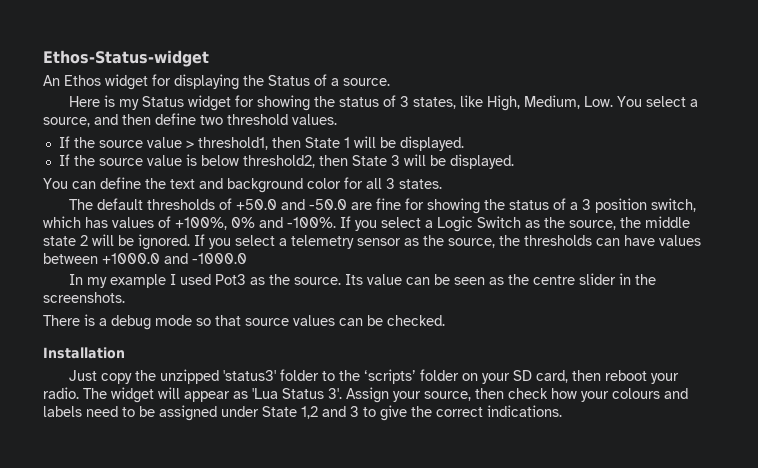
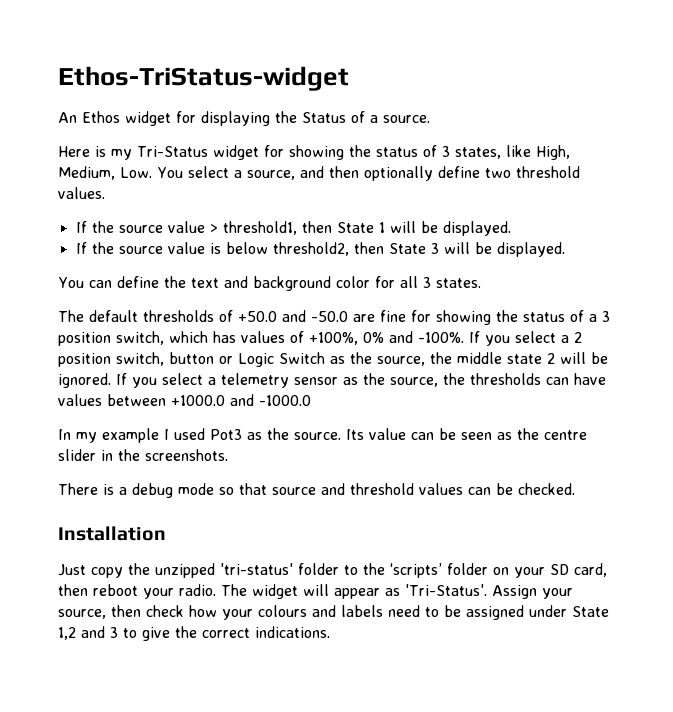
[43,50,209,67] Ethos-Status-widget -> [58,66,349,91] Ethos-TriStatus-widget
[141,96,184,107] Status -> [137,146,208,157] Tri-Status
(151, 119) none -> [363,166,433,181] optionally
(433, 224) none -> [574,332,582,343] [58,352,233,367] 2 position switch, button or
(289, 322) none -> [321,483,414,495] and threshold
[222,370,276,381] 'status3' -> [220,563,293,575] 'tri-status'
[252,388,342,399] 'Lua Status 3'. -> [405,584,487,596] 'Tri-Status'.

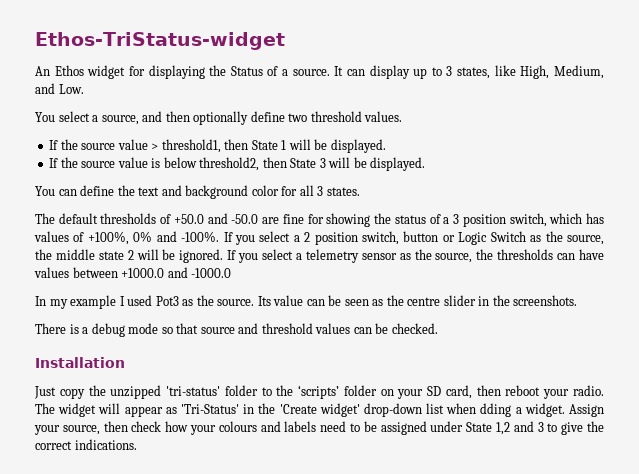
[58,145,437,160] // Here is my Tri-Status widget for showing the status of -> [334,65,442,79] It can display up to
(115, 173) none -> [35,83,55,94] and
(152, 172) none -> (84, 89) //
[405,584,487,596] 'Tri-Status'. -> [180,403,565,417] 'Tri-Status' in the 'Create widget' drop-down list when dding a widget.

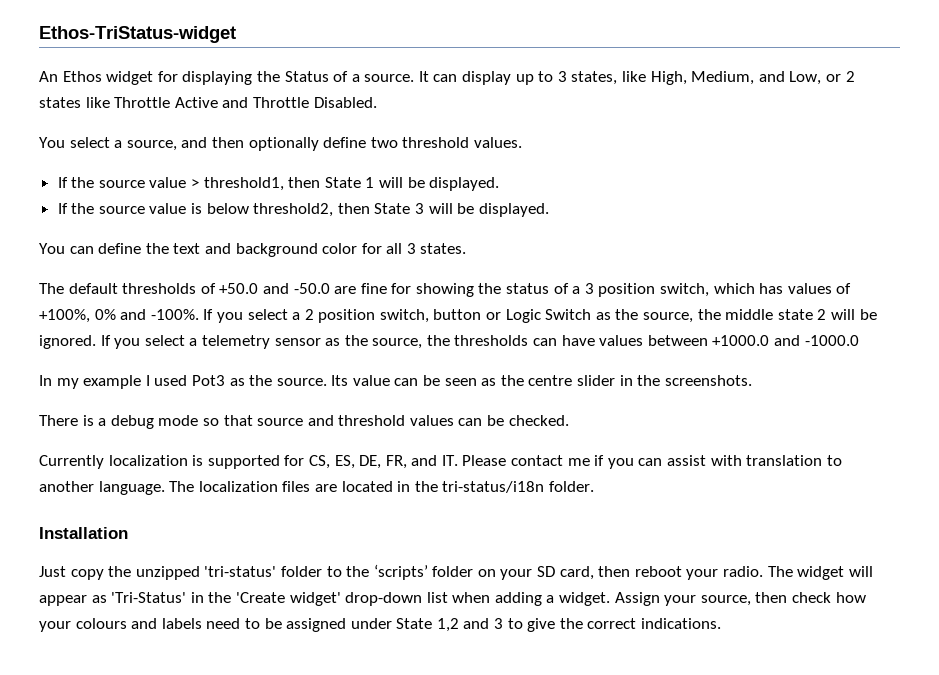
[58,84,84,94] Low. -> [789,71,855,85] [39,97,377,108] Low, or 2 states like Throttle Active and Throttle Disabled.
(438, 328) none -> [39,455,842,469] [39,481,594,495] // Currently localization is supported for CS, ES, DE, FR, and IT. Please contact me if you can assist with translation to another language. The localization files are located in the tri-status/i18n folder.
[480,403,512,417] dding -> [494,592,542,606] adding

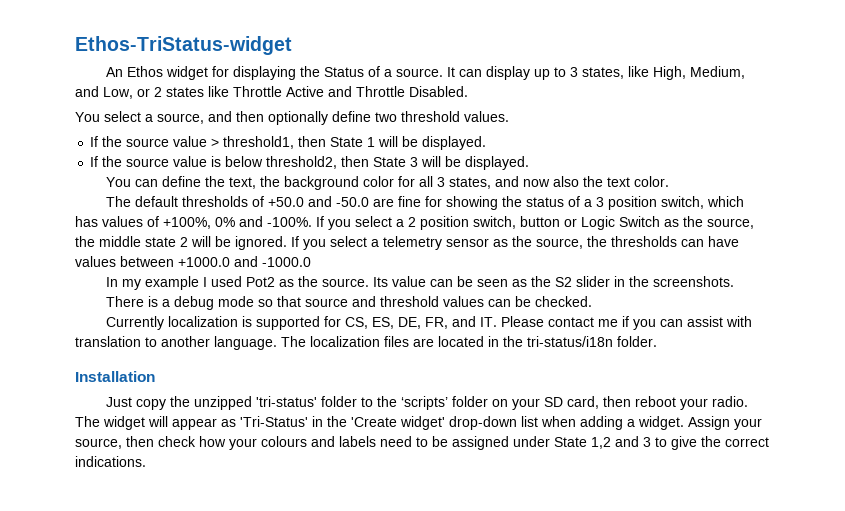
[173,243,231,254] text and -> [229,176,281,189] text, the
[420,243,467,254] states. -> [449,176,670,189] states, and now also the text color.
[191,375,225,386] Pot3 -> [246,277,276,287] Pot2
[528,375,573,386] centre -> [555,277,573,287] S2

